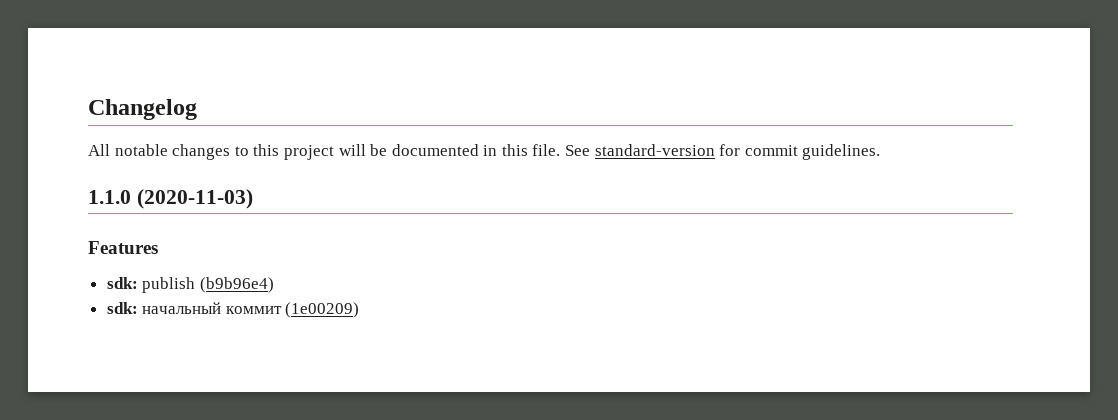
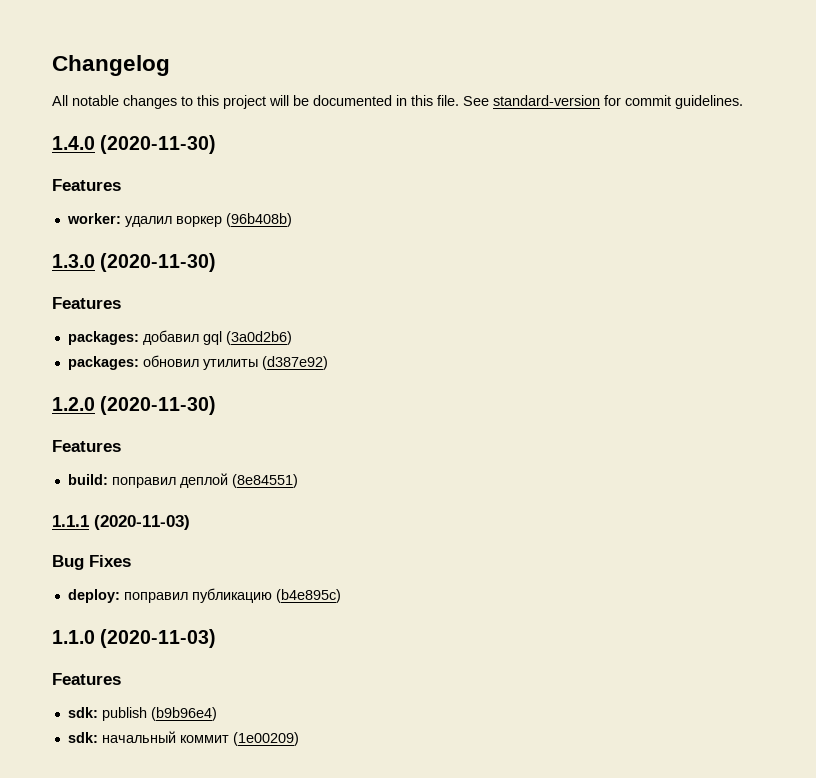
(881, 152) none -> [52,135,217,154] [52,179,121,191] [66,213,292,227] [52,253,217,272] [52,297,121,309] [67,330,292,345] [67,355,328,370] [52,396,217,415] [52,440,121,452] [67,473,298,488] [52,515,190,530] [52,555,131,570] [67,588,341,603] // 1.4.0 (2020-11-30) // Features // worker: удалил воркер (96b408b) // 1.3.0 (2020-11-30) // Features // packages: добавил gql (3a0d2b6) // packages: обновил утилиты (d387e92) // 1.2.0 (2020-11-30) // Features // build: поправил деплой (8e84551) // 1.1.1 (2020-11-03) // Bug Fixes // deploy: поправил публикацию (b4e895c)

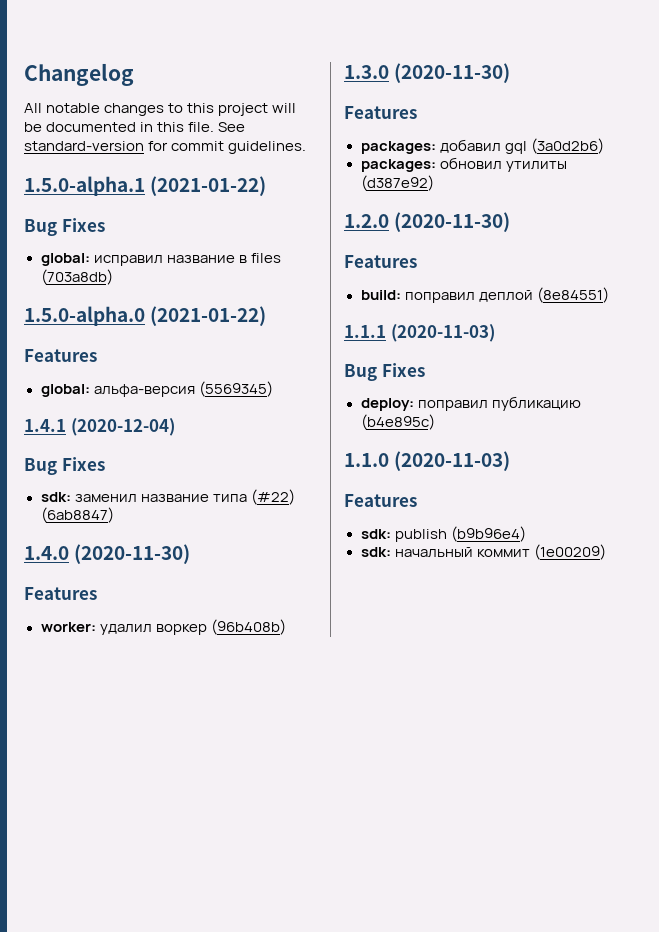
(743, 102) none -> [24,176,267,196] [24,218,105,236] [40,253,281,266] [40,269,113,285] [24,306,267,326] [24,349,97,362] [40,381,273,397] [24,418,175,436] [24,457,105,475] [40,489,295,505] [40,507,114,523] // 1.5.0-alpha.1 (2021-01-22) // Bug Fixes // global: исправил название в files (703a8db) // 1.5.0-alpha.0 (2021-01-22) // Features // global: альфа-версия (5569345) // 1.4.1 (2020-12-04) // Bug Fixes // sdk: заменил название типа (#22) (6ab8847)

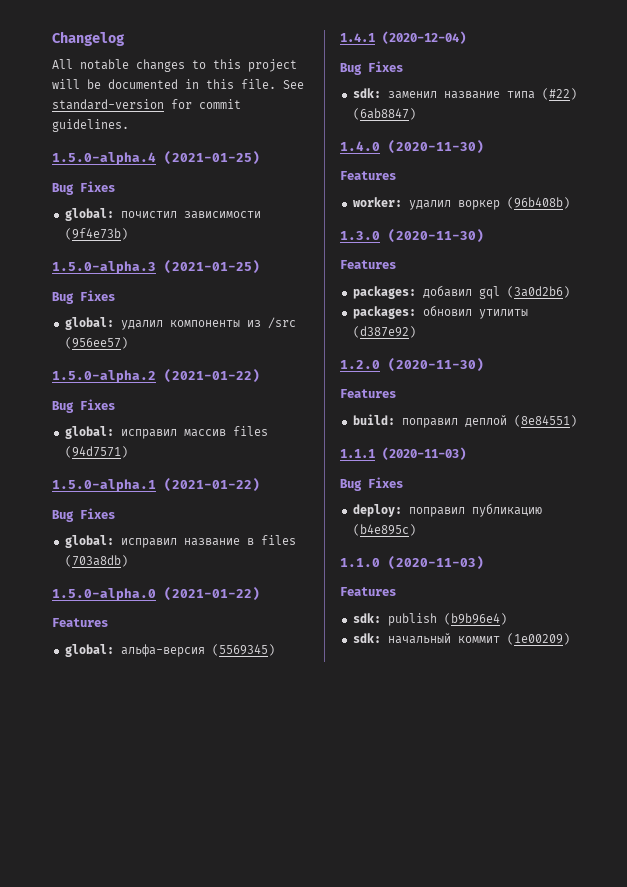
(307, 147) none -> [52,151,260,165] [52,181,115,195] [64,208,261,221] [64,228,128,240] [52,260,260,274] [52,290,115,304] [64,317,296,330] [64,337,128,349] [52,369,260,383] [52,399,115,413] [64,426,268,439] [64,446,128,458] // 1.5.0-alpha.4 (2021-01-25) // Bug Fixes // global: почистил зависимости (9f4e73b) // 1.5.0-alpha.3 (2021-01-25) // Bug Fixes // global: удалил компоненты из /src (956ee57) // 1.5.0-alpha.2 (2021-01-22) // Bug Fixes // global: исправил массив files (94d7571)

